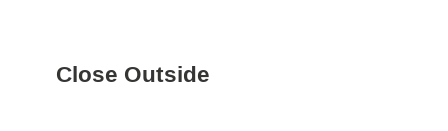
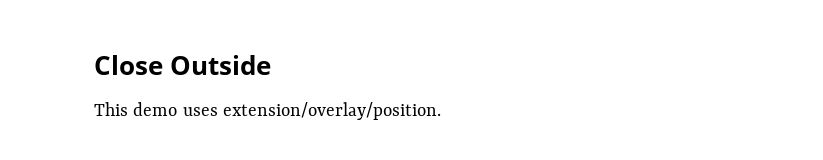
(211, 74) none -> [94,102,442,120] // This demo uses extension/overlay/position.

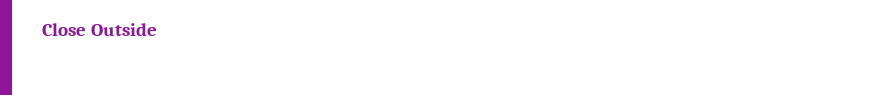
[94,102,442,120] // This demo uses extension/overlay/position. -> (158, 29) none

